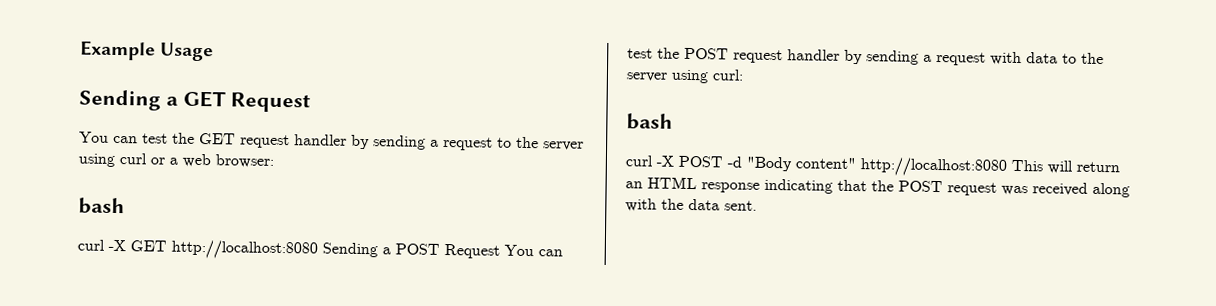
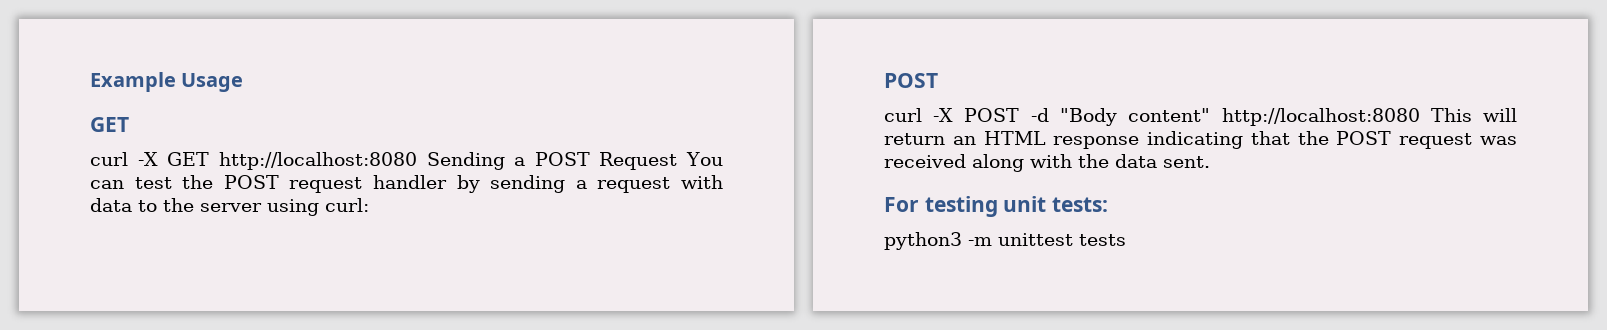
[79,89,312,113] [79,131,584,151] [78,153,274,168] [78,197,125,215] Sending a GET Request // You can test the GET request handler by sending a request to the server using curl or a web browser: // bash -> [90,117,129,132] GET
[626,113,673,130] bash -> [884,73,938,88] POST
(757, 205) none -> [884,196,1109,217] [884,232,1126,250] // For testing unit tests: // python3 -m unittest tests

